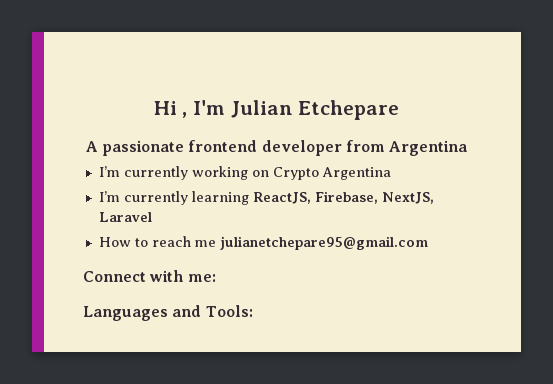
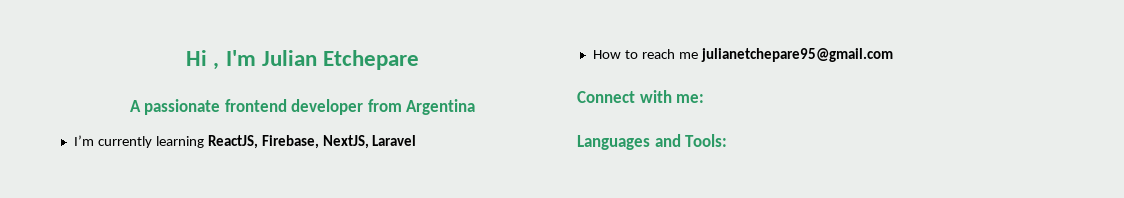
[98,166,391,180] // I’m currently working on Crypto Argentina -> (476, 107) none

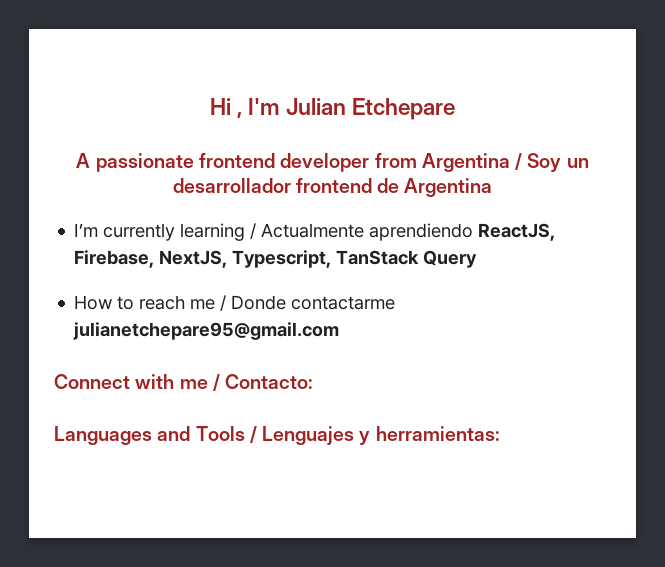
[73,135,417,149] // I’m currently learning ReactJS, Firebase, NextJS, Laravel -> [515,153,589,172] [172,178,493,197] [74,223,556,241] [74,250,478,268] / Soy un desarrollador frontend de Argentina // I’m currently learning / Actualmente aprendiendo ReactJS, Firebase, NextJS, Typescript, TanStack Query
(698, 55) none -> [220,295,396,311] / Donde contactarme
[676,94,705,103] me: -> [179,374,314,391] me / Contacto:
[685,134,728,147] Tools: -> [195,426,500,445] Tools / Lenguajes y herramientas:

